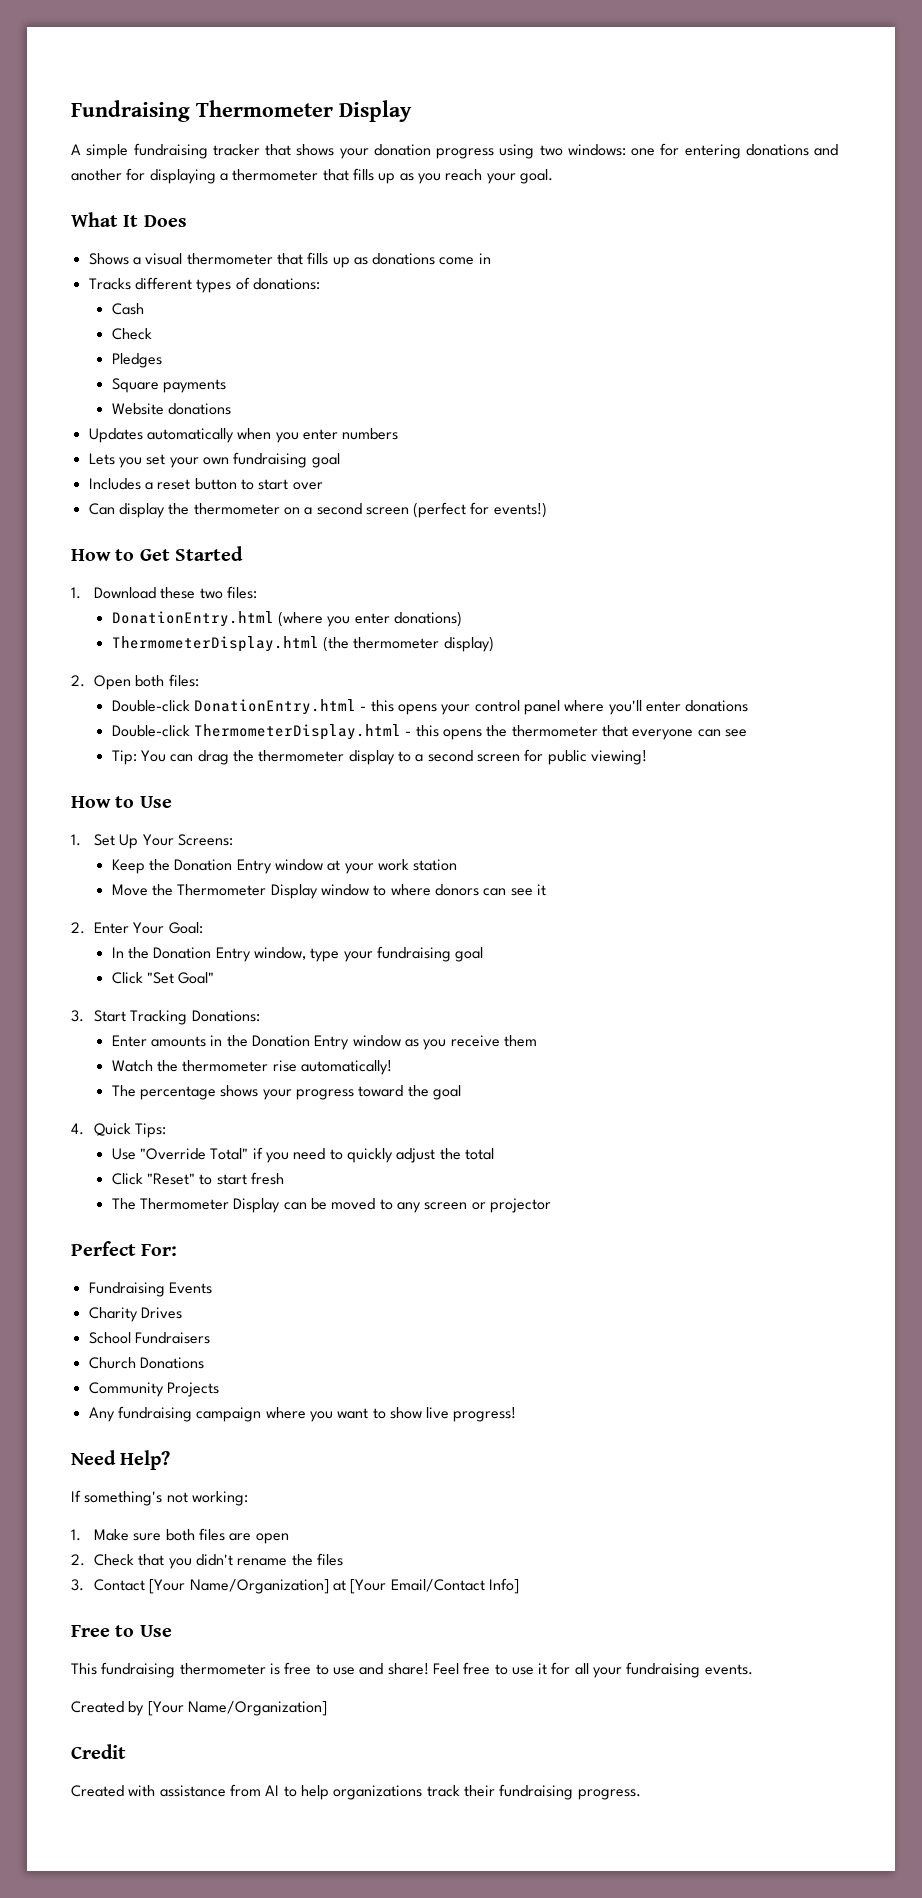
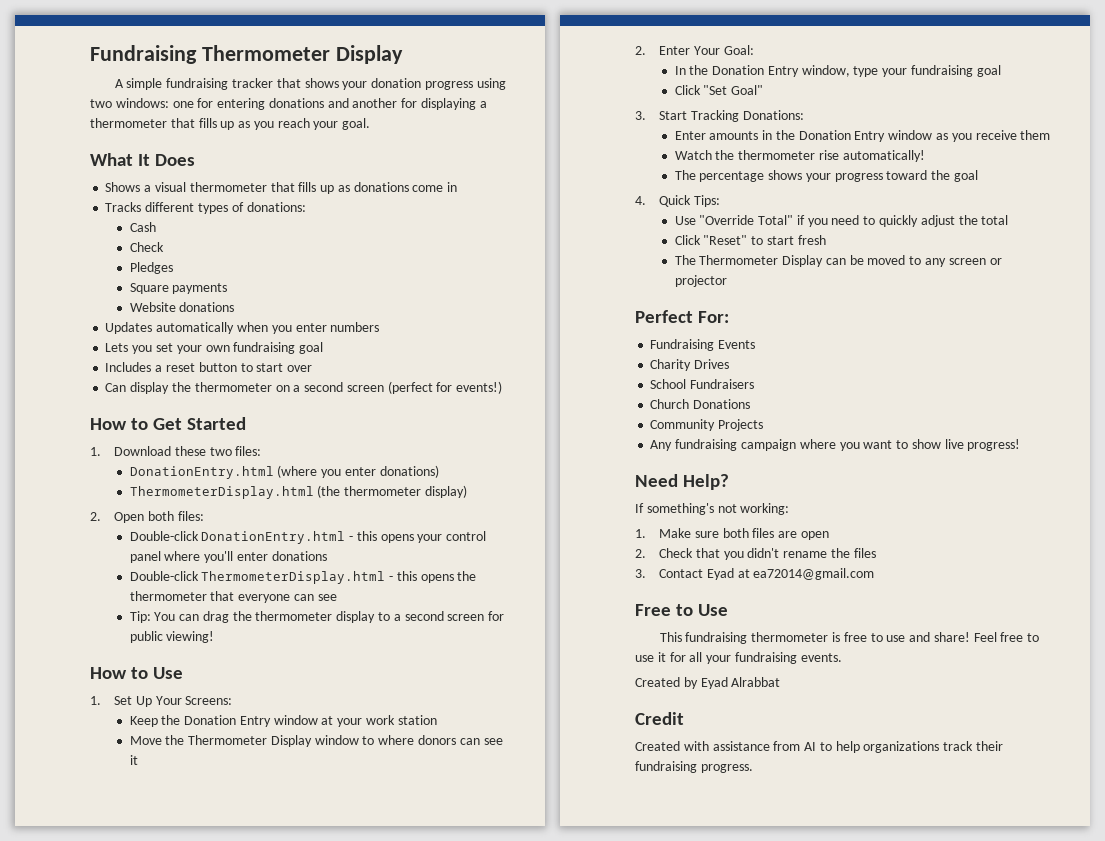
[149,1578,520,1594] [Your Name/Organization] at [Your Email/Contact Info] -> [706,568,875,580] Eyad at ea72014@gmail.com
[147,1701,327,1716] [Your Name/Organization] -> [700,677,781,689] Eyad Alrabbat

